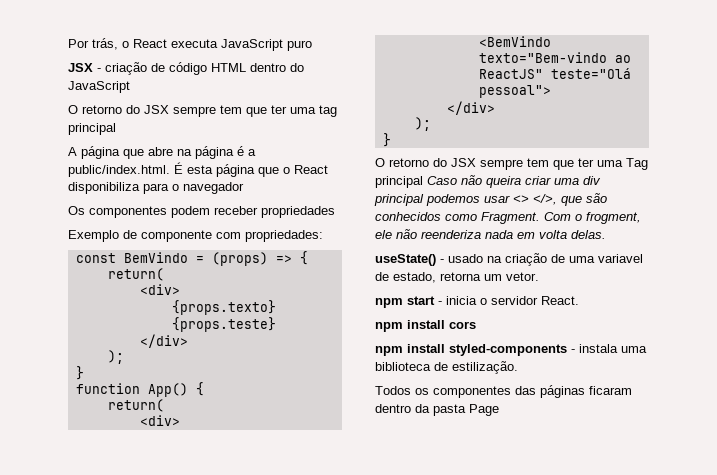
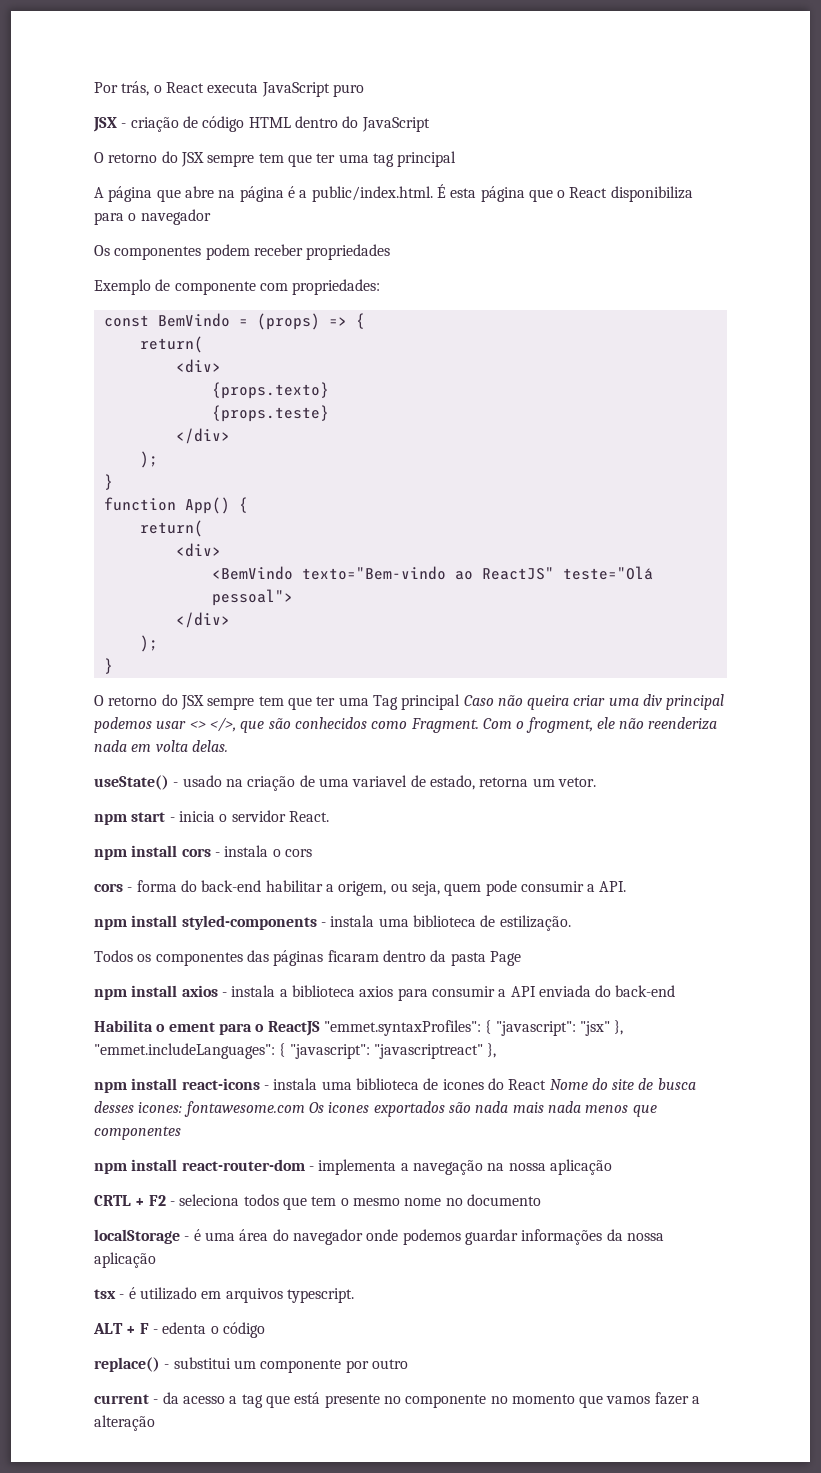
(476, 325) none -> [214,845,312,857] [94,880,627,896] - instala o cors // cors - forma do back-end habilitar a origem, ou seja, quem pode consumir a API.
(499, 410) none -> [94,985,676,1001] [94,1020,624,1036] [94,1043,497,1059] [94,1078,696,1093] [94,1101,657,1117] [94,1126,181,1140] [94,1159,612,1175] [94,1194,541,1210] [94,1229,664,1245] [94,1252,156,1268] [94,1287,354,1303] [93,1322,265,1338] [94,1357,408,1373] [94,1392,701,1408] [94,1415,155,1431] // npm install axios - instala a biblioteca axios para consumir a API enviada do back-end // Habilita o ement para o ReactJS "emmet.syntaxProfiles": { "javascript": "jsx" }, "emmet.includeLanguages": { "javascript": "javascriptreact" }, // npm install react-icons - instala uma biblioteca de icones do React Nome do site de busca desses icones: fontawesome.com Os icones exportados são nada mais nada menos que componentes // npm install react-router-dom - implementa a navegação na nossa aplicação // CRTL + F2 - seleciona todos que tem o mesmo nome no documento // localStorage - é uma área do navegador onde podemos guardar informações da nossa aplicação // tsx - é utilizado em arquivos typescript. // ALT + F - edenta o código // replace() - substitui um componente por outro // current - da acesso a tag que está presente no componente no momento que vamos fazer a alteração

